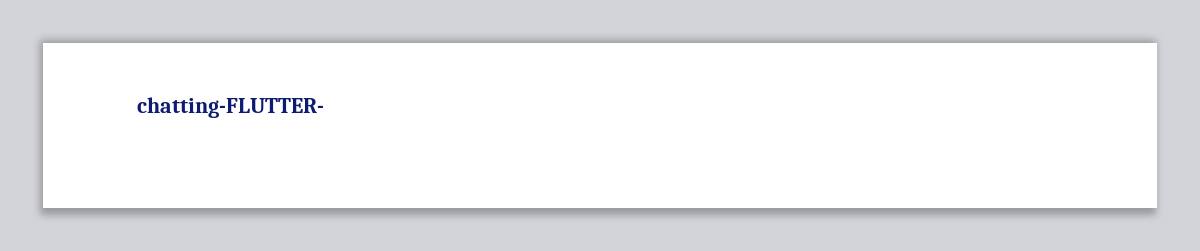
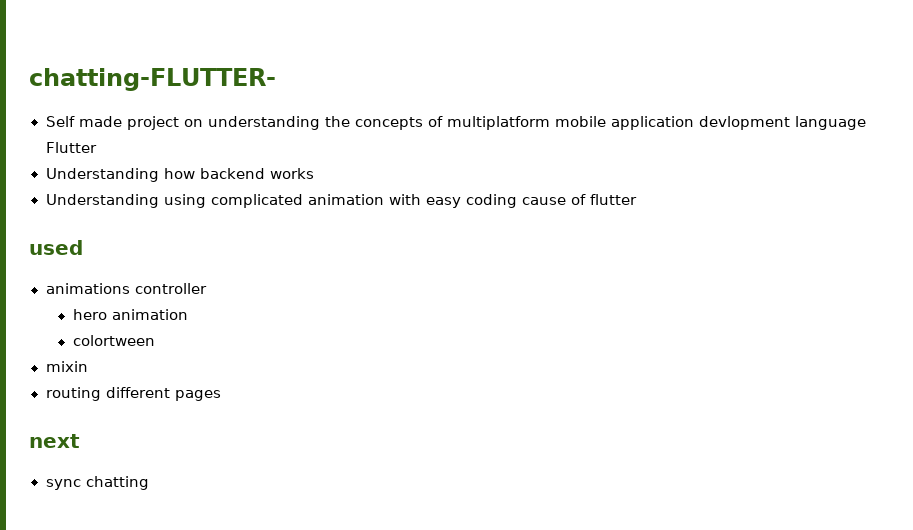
(324, 107) none -> [45,116,866,130] [45,142,97,153] [45,168,314,182] [45,194,637,208] [29,240,83,255] [45,283,207,294] [72,309,188,320] [72,335,155,346] [45,361,88,372] [45,387,221,401] [29,434,80,448] [45,476,149,490] // Self made project on understanding the concepts of multiplatform mobile application devlopment language Flutter // Understanding how backend works // Understanding using complicated animation with easy coding cause of flutter // used // animations controller // hero animation // colortween // mixin // routing different pages // next // sync chatting

